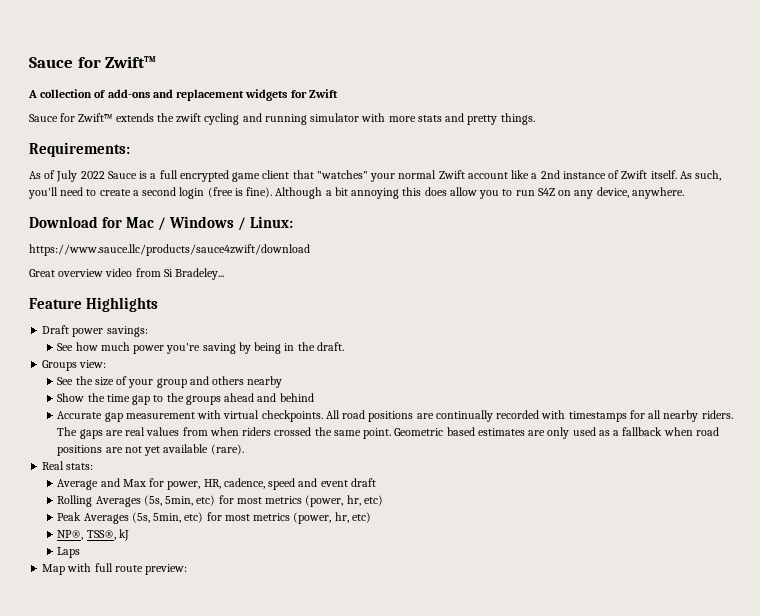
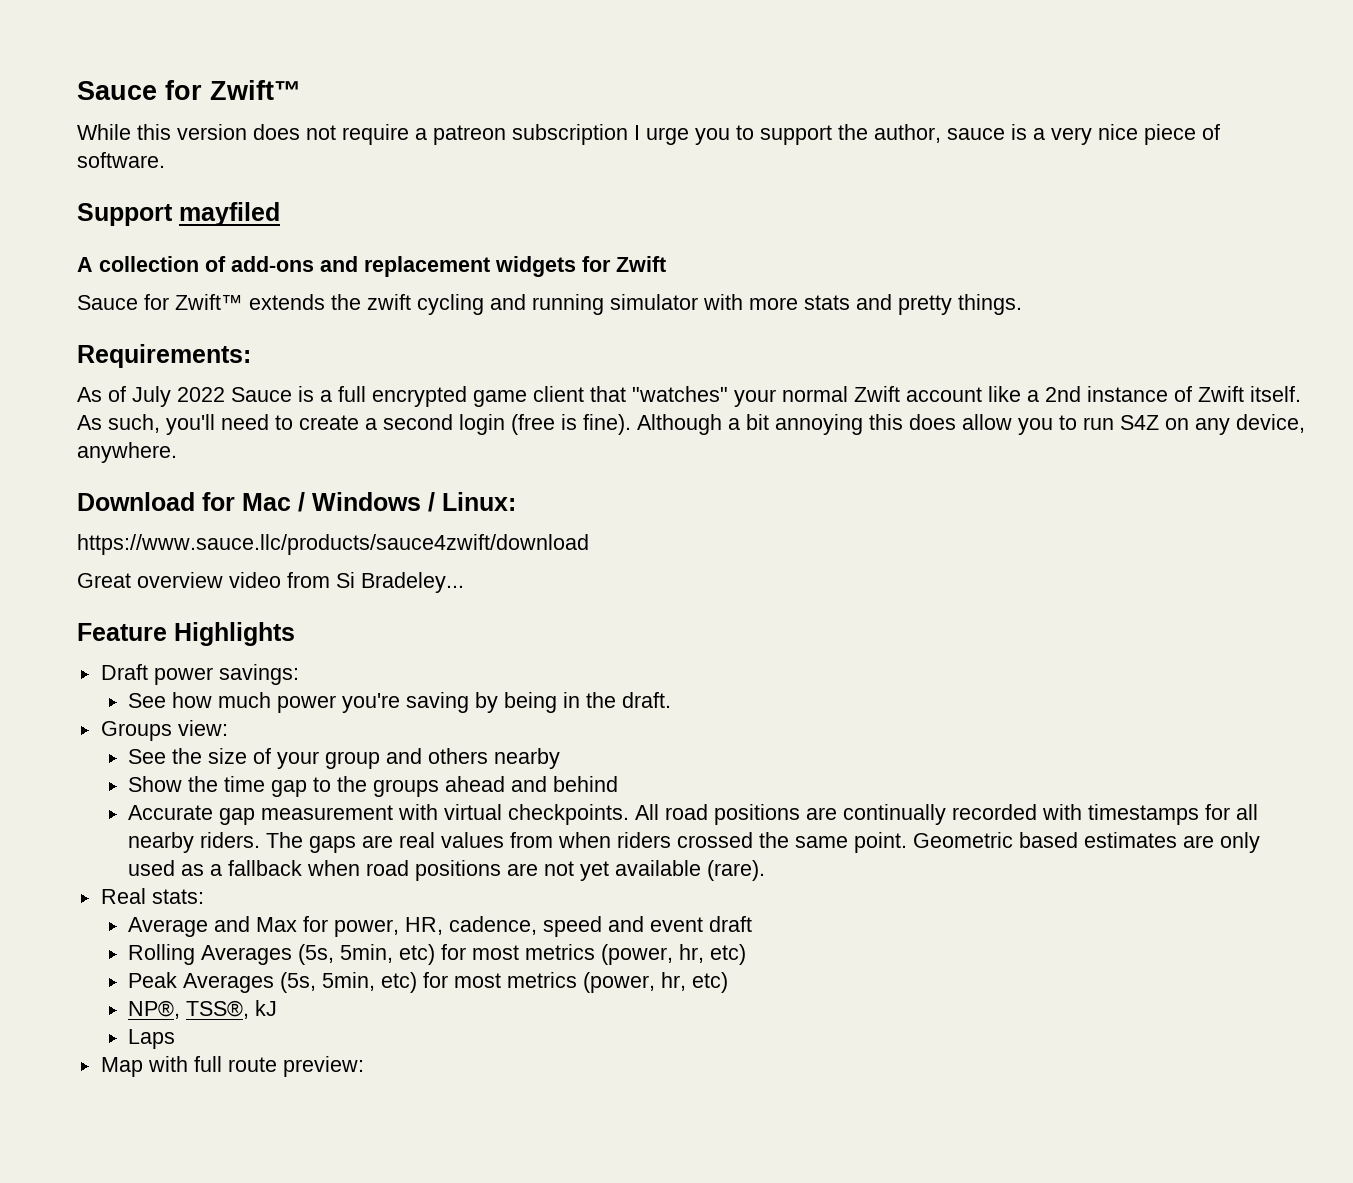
[29,56,157,68] Sauce for Zwift™ -> [77,80,301,100] [77,124,1220,145] [77,152,165,168] [77,202,280,226] Sauce for Zwift™ // While this version does not require a patreon subscription I urge you to support the author, sauce is a very nice piece of software. // Support mayfiled

